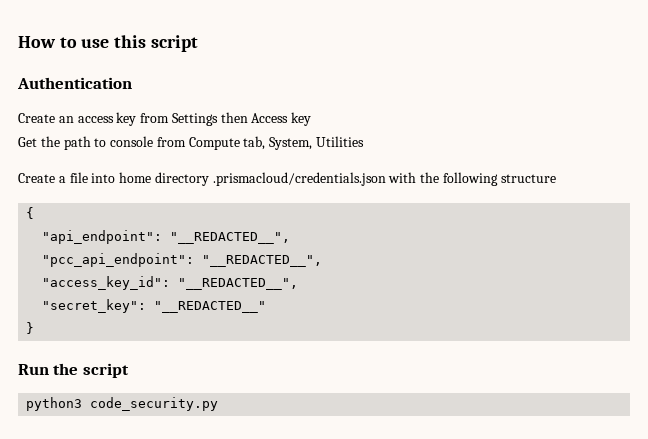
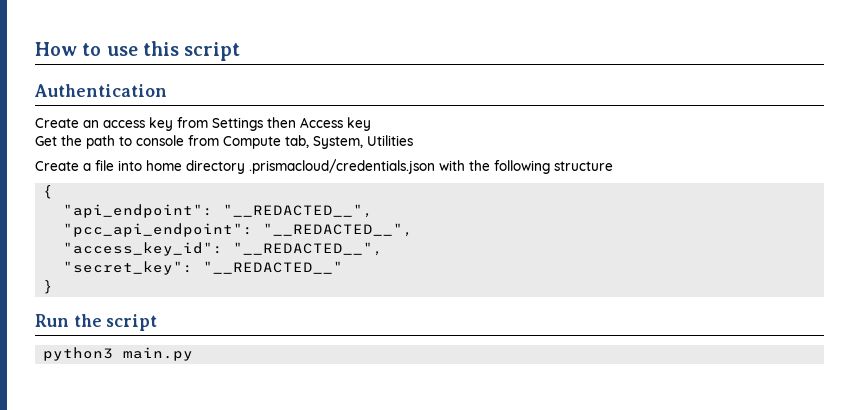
[90,397,219,411] code_security.py -> [123,347,194,361] main.py

